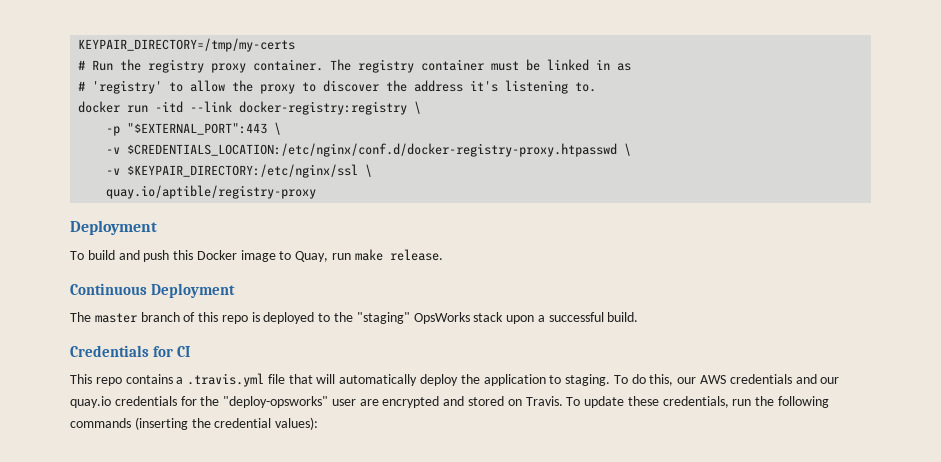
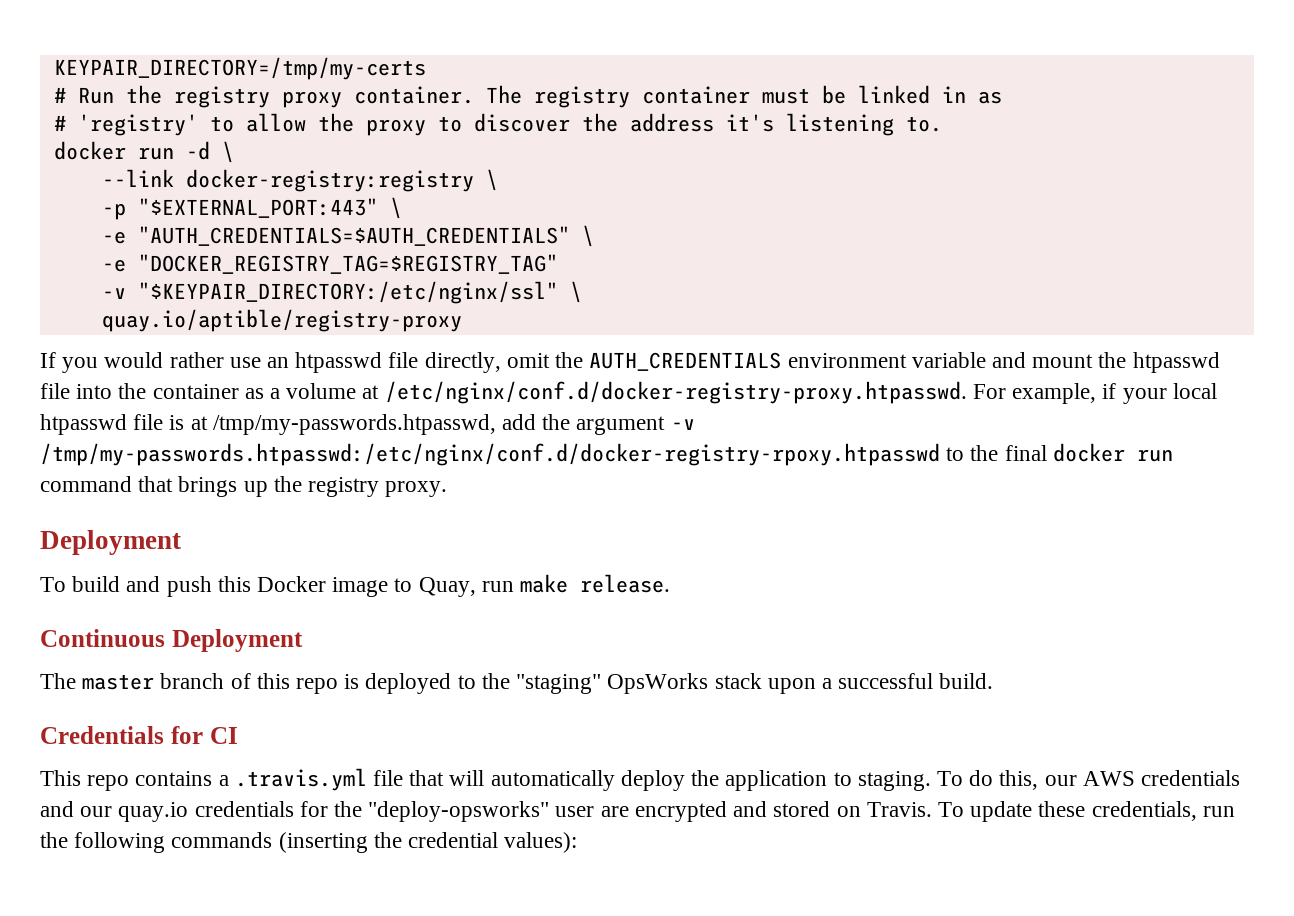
[155,101,184,113] -itd -> [185,141,234,163] -d \ //
[127,122,282,135] [106,143,632,157] [106,164,359,178] "$EXTERNAL_PORT":443 \ // -v $CREDENTIALS_LOCATION:/etc/nginx/conf.d/docker-registry-proxy.htpasswd \ // -v $KEYPAIR_DIRECTORY:/etc/nginx/ssl -> [137,197,402,219] [101,225,594,247] [101,254,558,274] [101,281,558,304] "$EXTERNAL_PORT:443" \ // -e "AUTH_CREDENTIALS=$AUTH_CREDENTIALS" \ // -e "DOCKER_REGISTRY_TAG=$REGISTRY_TAG" // -v "$KEYPAIR_DIRECTORY:/etc/nginx/ssl"
(317, 192) none -> [40,352,1220,373] [40,381,1217,404] [40,414,695,435] [40,443,1173,466] [40,476,448,497] // If you would rather use an htpasswd file directly, omit the AUTH_CREDENTIALS environment variable and mount the htpasswd file into the container as a volume at /etc/nginx/conf.d/docker-registry-proxy.htpasswd. For example, if your local htpasswd file is at /tmp/my-passwords.htpasswd, add the argument -v /tmp/my-passwords.htpasswd:/etc/nginx/conf.d/docker-registry-rpoxy.htpasswd to the final docker run command that brings up the registry proxy.

